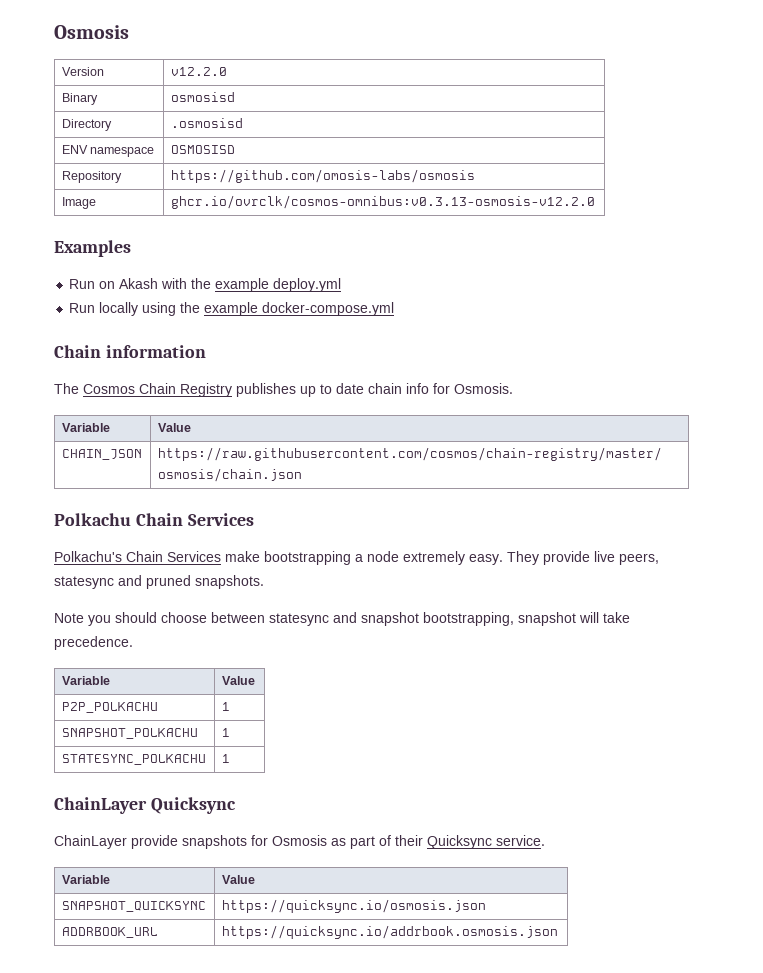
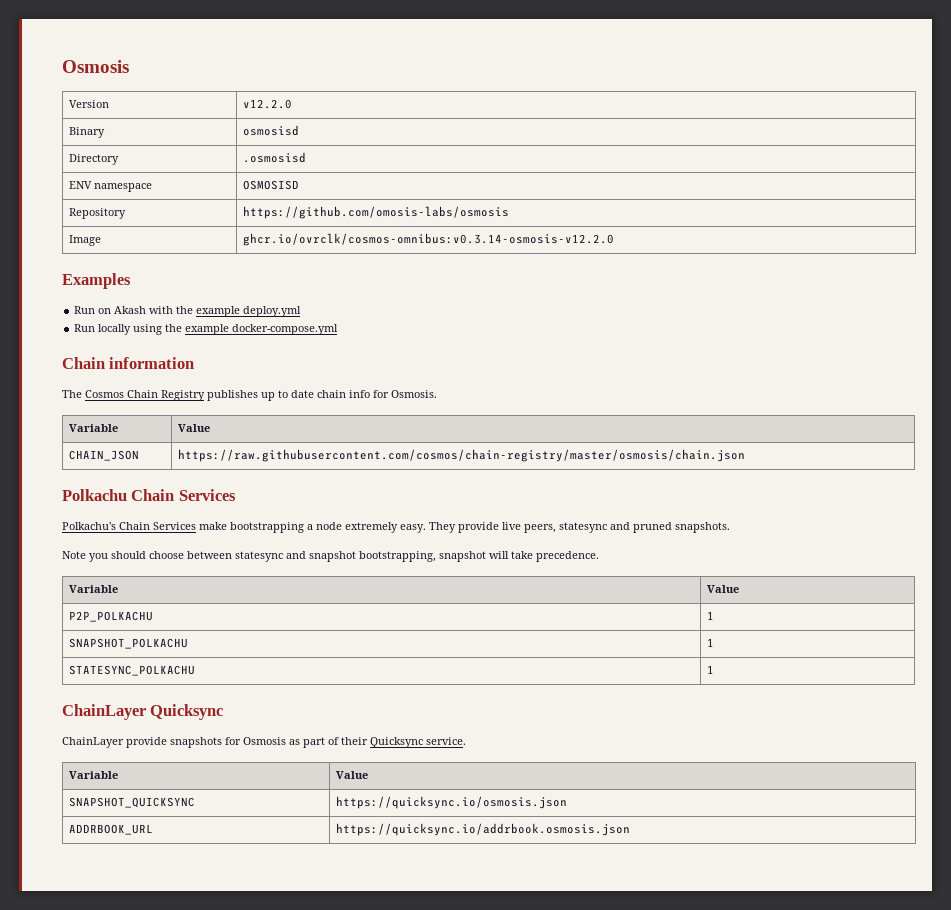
[170,195,595,209] ghcr.io/ovrclk/cosmos-omnibus:v0.3.13-osmosis-v12.2.0 -> [243,233,615,246] ghcr.io/ovrclk/cosmos-omnibus:v0.3.14-osmosis-v12.2.0

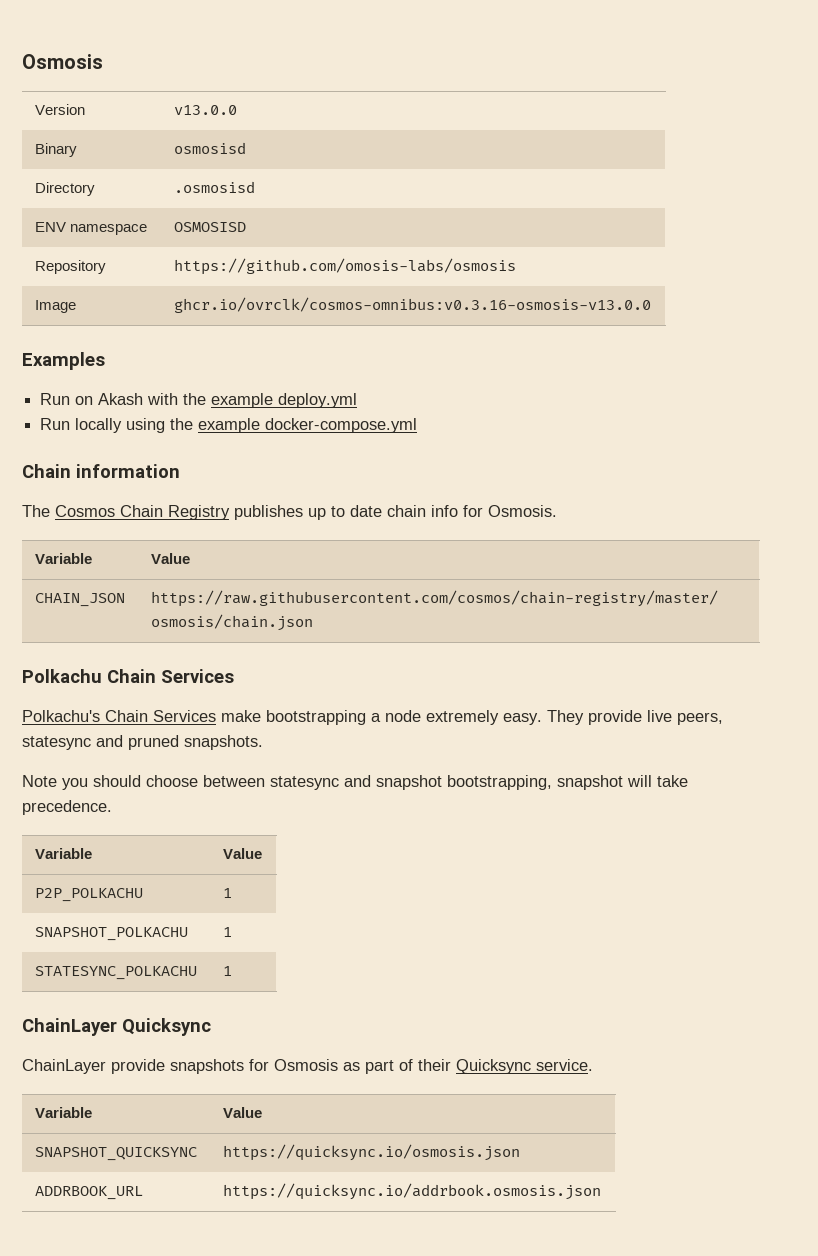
[243,99,293,109] v12.2.0 -> [173,105,237,115] v13.0.0
[243,233,615,246] ghcr.io/ovrclk/cosmos-omnibus:v0.3.14-osmosis-v12.2.0 -> [173,297,651,313] ghcr.io/ovrclk/cosmos-omnibus:v0.3.16-osmosis-v13.0.0

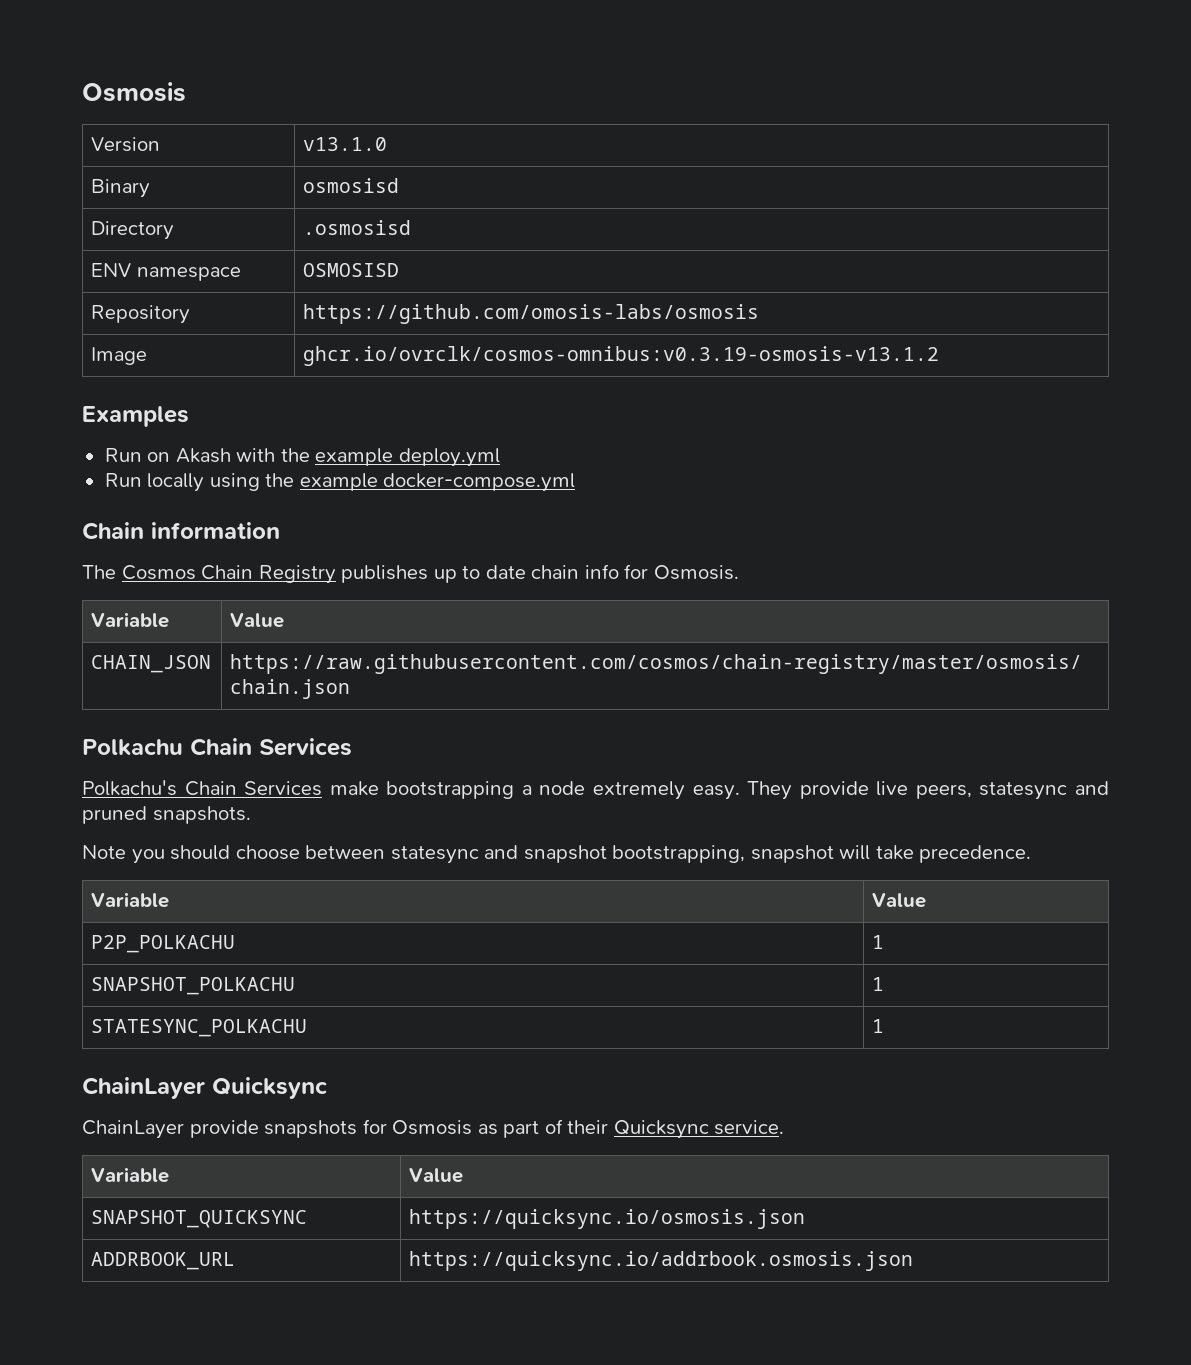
[173,105,237,115] v13.0.0 -> [303,137,388,151] v13.1.0
[173,297,651,313] ghcr.io/ovrclk/cosmos-omnibus:v0.3.16-osmosis-v13.0.0 -> [303,346,940,366] ghcr.io/ovrclk/cosmos-omnibus:v0.3.19-osmosis-v13.1.2

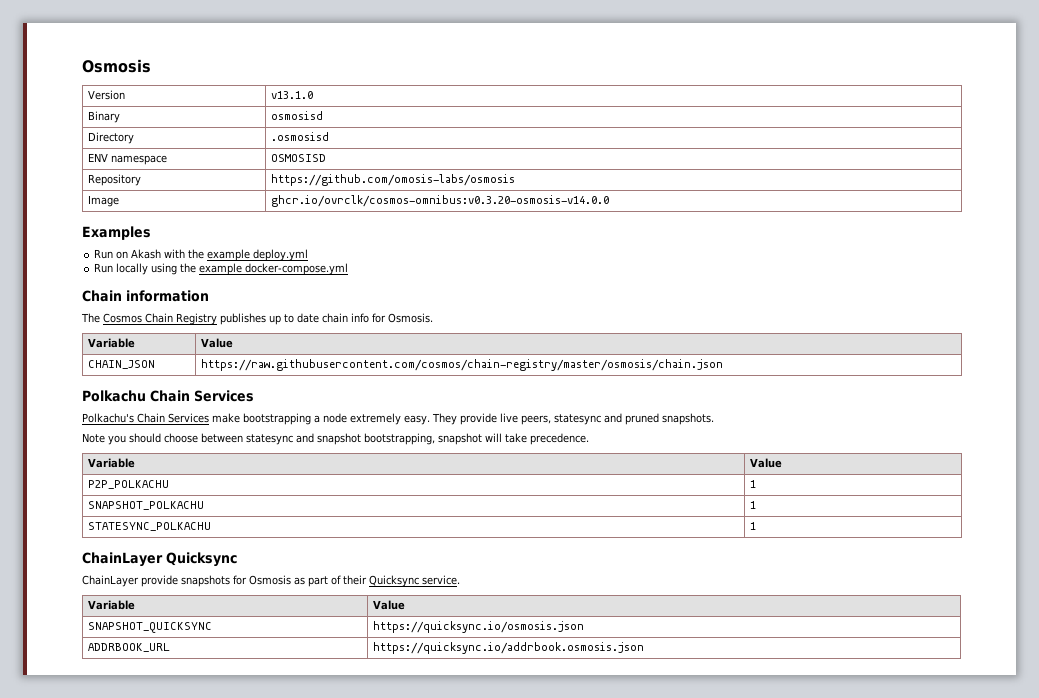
[303,346,940,366] ghcr.io/ovrclk/cosmos-omnibus:v0.3.19-osmosis-v13.1.2 -> [270,195,609,207] ghcr.io/ovrclk/cosmos-omnibus:v0.3.20-osmosis-v14.0.0

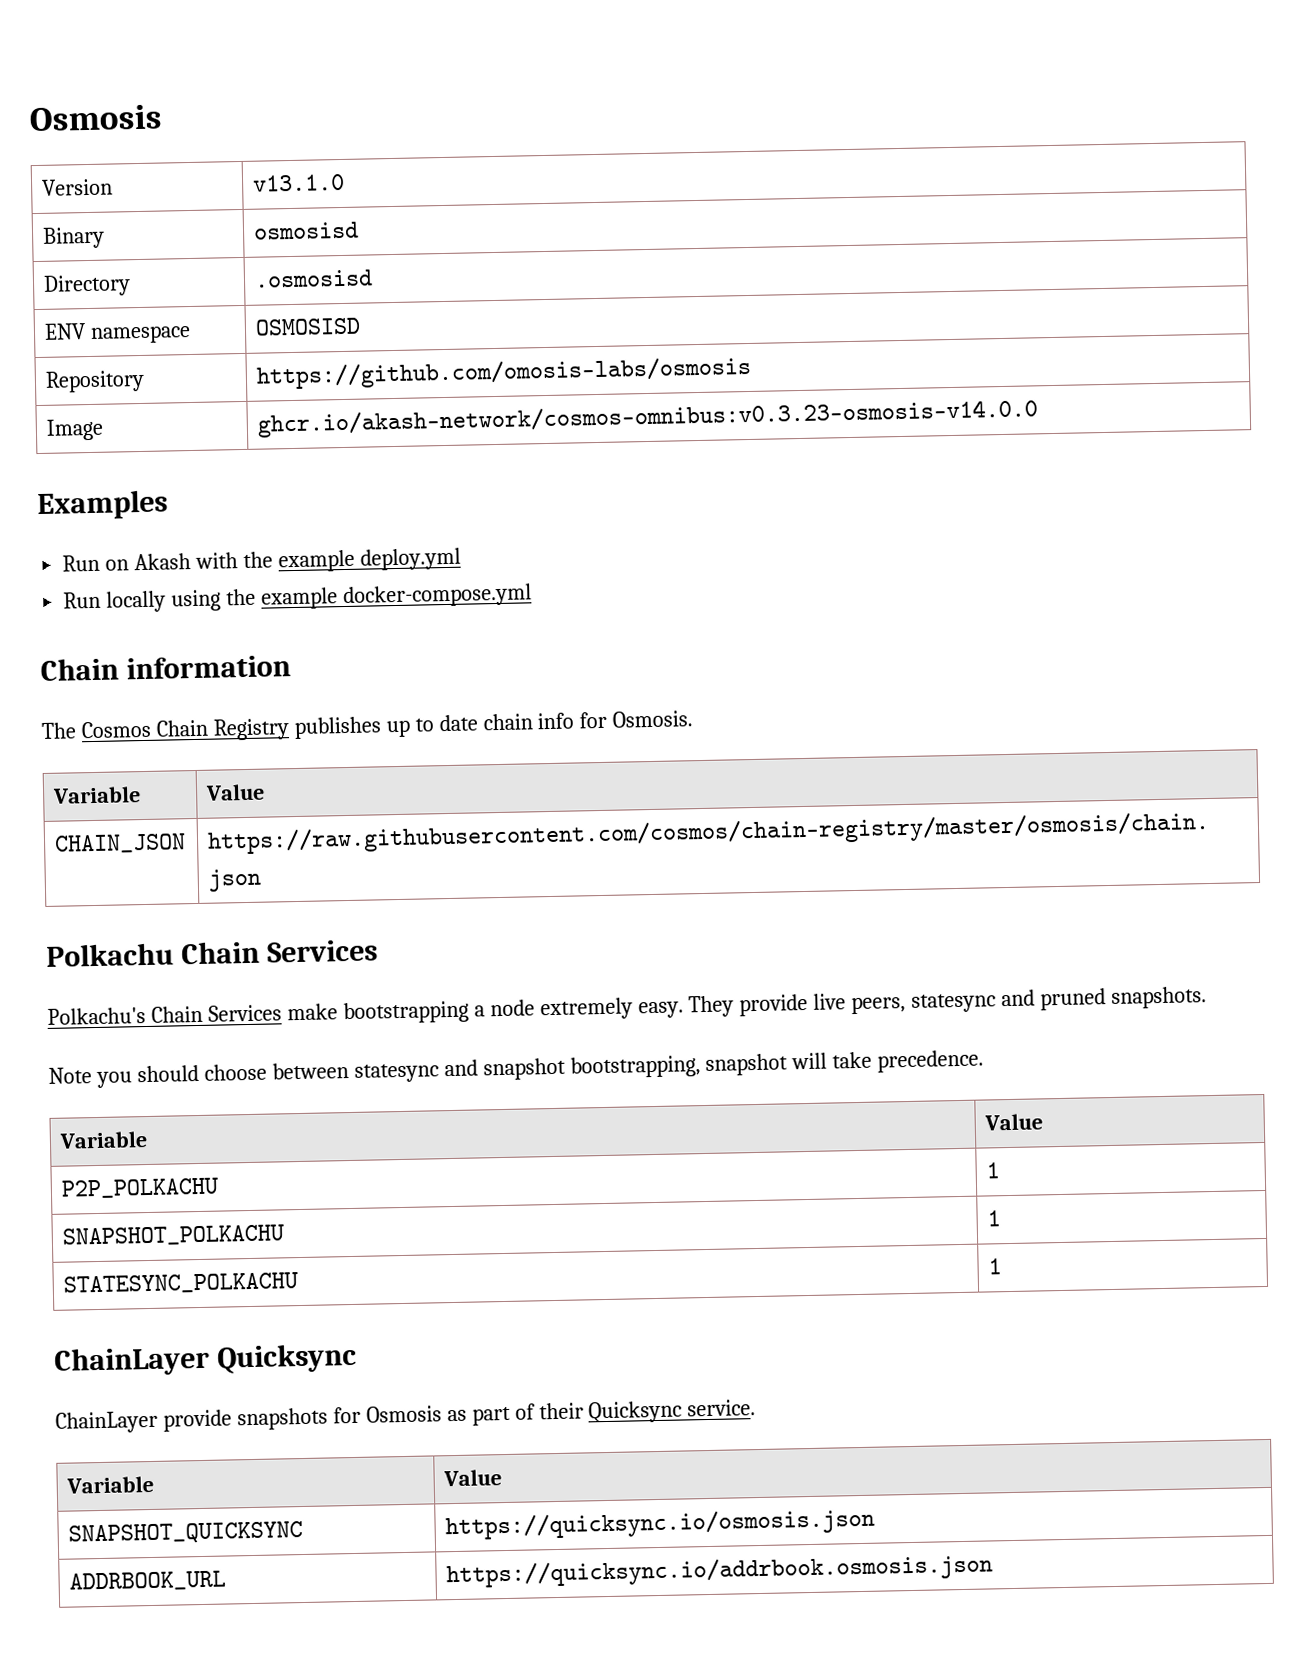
[270,195,609,207] ghcr.io/ovrclk/cosmos-omnibus:v0.3.20-osmosis-v14.0.0 -> [257,398,1039,438] ghcr.io/akash-network/cosmos-omnibus:v0.3.23-osmosis-v14.0.0

